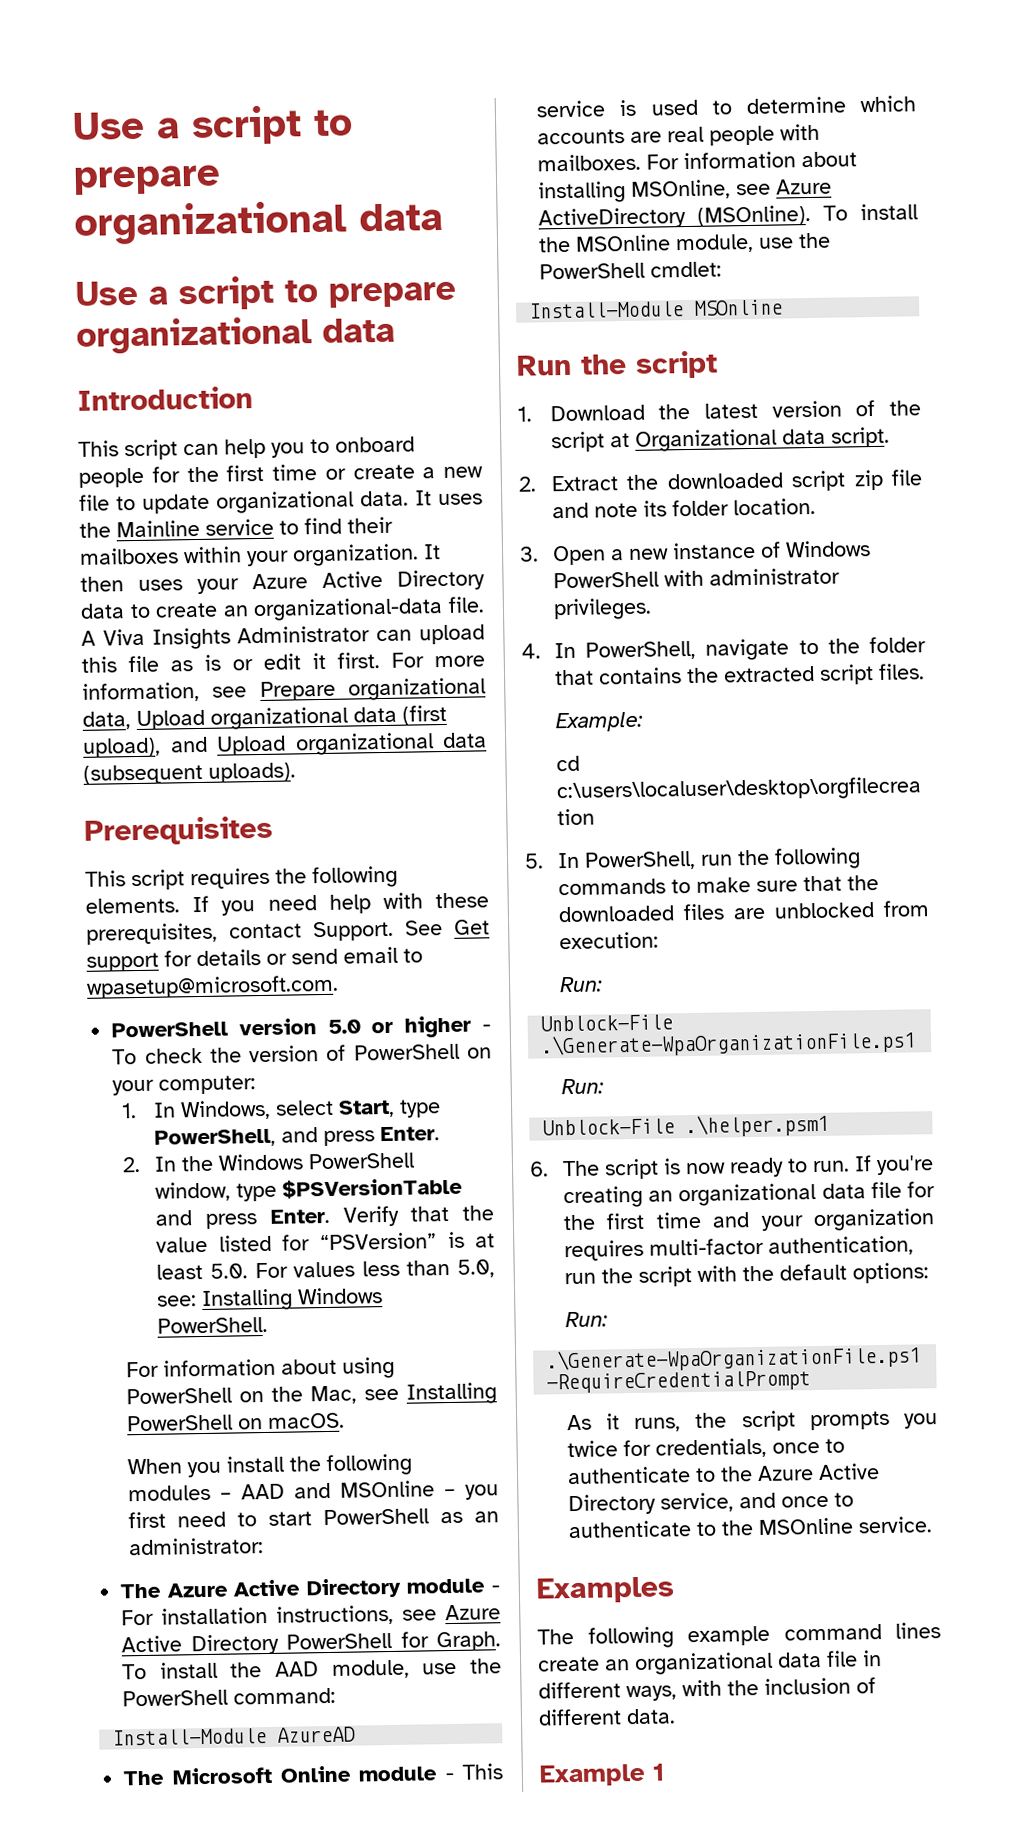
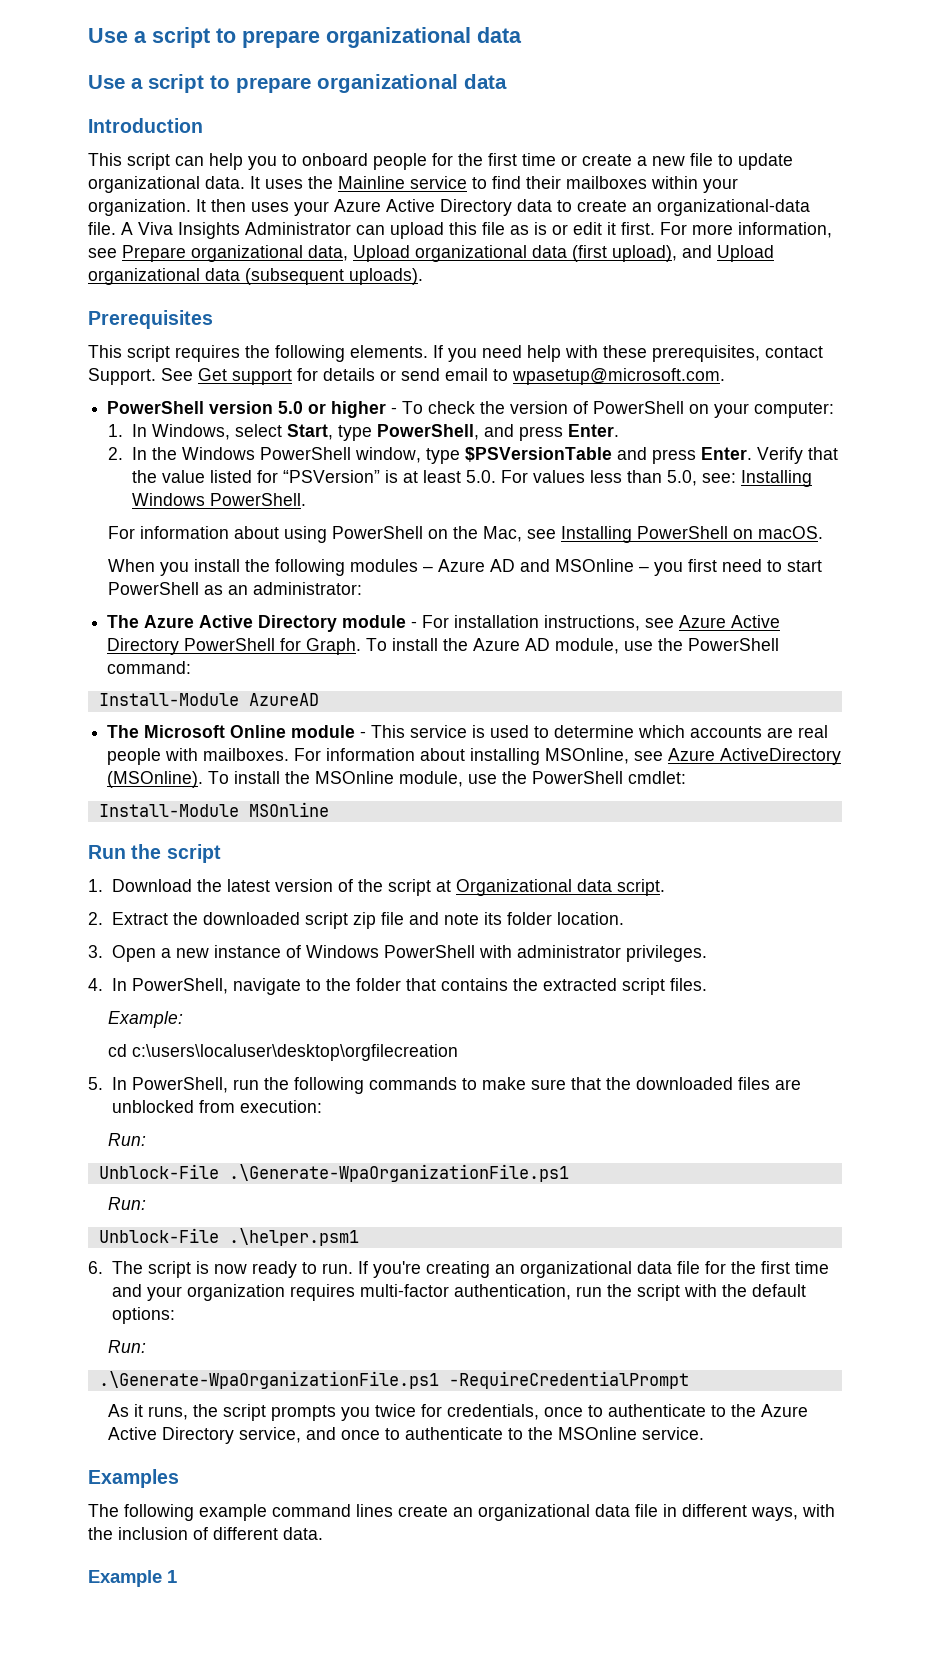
[240,1483,285,1500] AAD -> [438,559,516,572] Azure AD
[275,1661,320,1677] AAD -> [473,638,551,651] Azure AD

